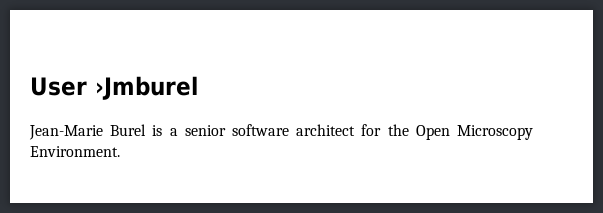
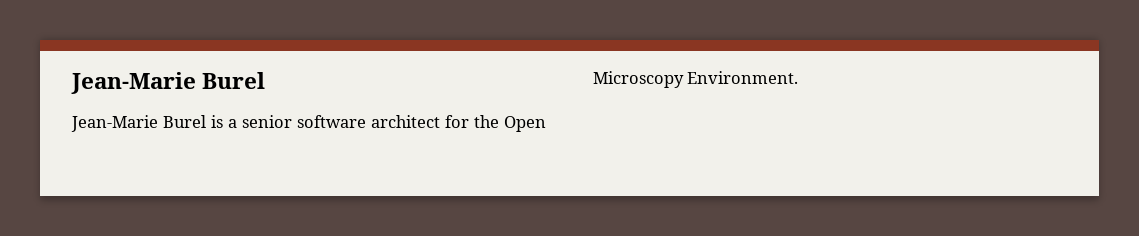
[30,76,198,100] User ›Jmburel -> [71,72,266,94] Jean-Marie Burel

